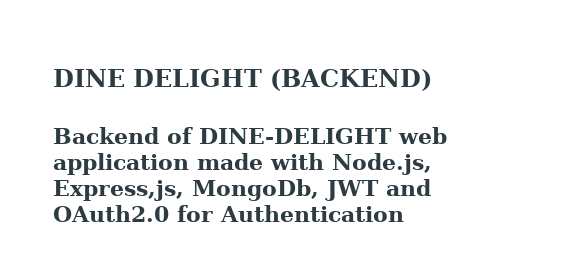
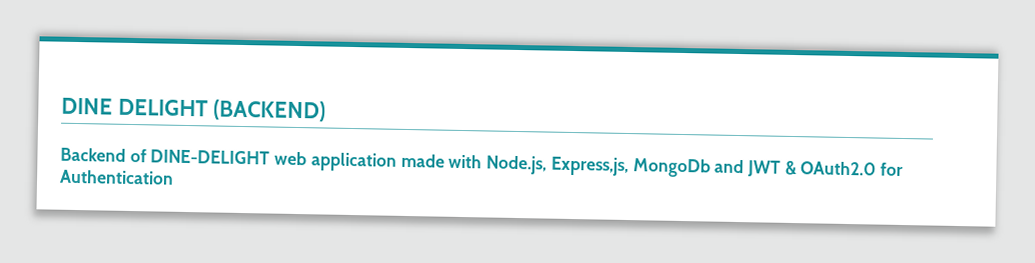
[192,179,431,201] MongoDb, JWT and -> [632,158,797,178] MongoDb and JWT &

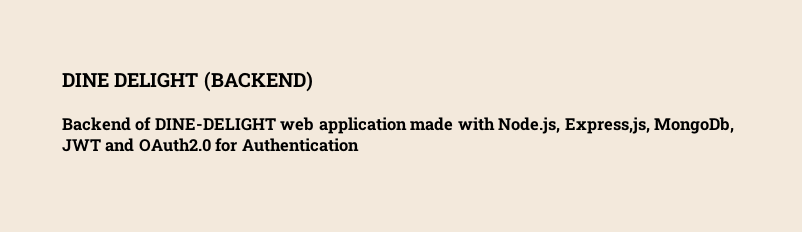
[632,158,797,178] MongoDb and JWT & -> [654,117,735,134] [62,138,135,152] MongoDb, JWT and

